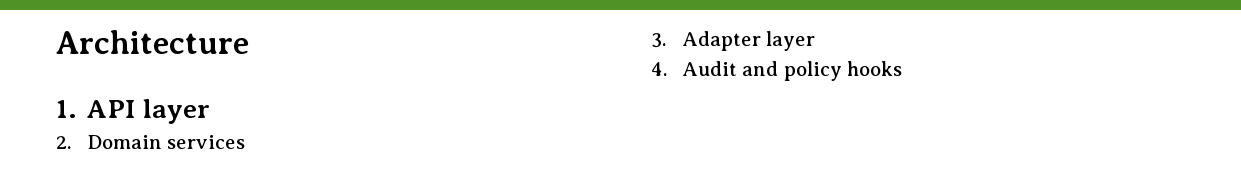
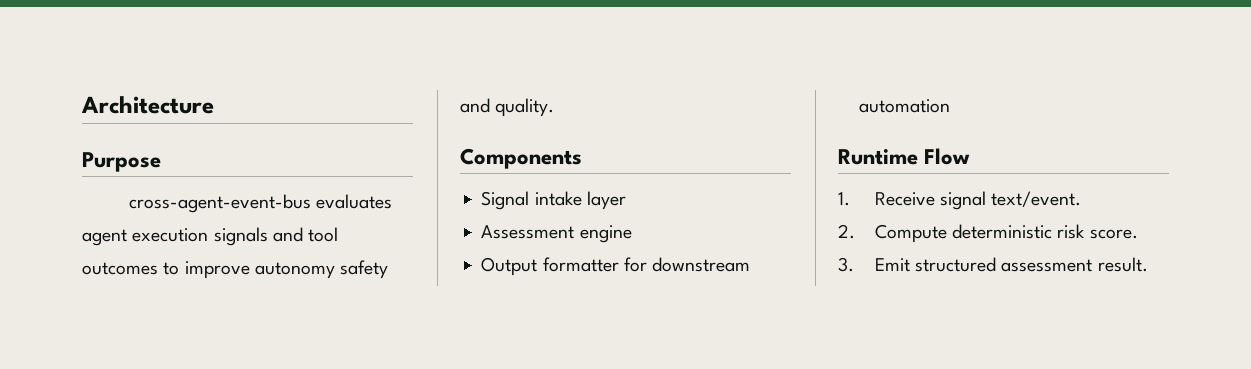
[56,99,210,124] [56,135,246,149] [651,31,816,51] [651,61,903,81] 1. API layer // 2. Domain services // 3. Adapter layer // 4. Audit and policy hooks -> [82,152,161,172] [128,194,393,213] [82,227,339,246] [82,260,389,279] [460,98,555,117] [460,148,582,169] [481,191,626,210] [481,225,632,243] [481,257,751,276] [859,99,951,113] [838,148,971,165] [838,191,1082,210] [838,224,1138,243] [838,257,1148,272] Purpose // cross-agent-event-bus evaluates agent execution signals and tool outcomes to improve autonomy safety and quality. // Components // Signal intake layer // Assessment engine // Output formatter for downstream automation // Runtime Flow // 1. Receive signal text/event. // 2. Compute deterministic risk score. // 3. Emit structured assessment result.

